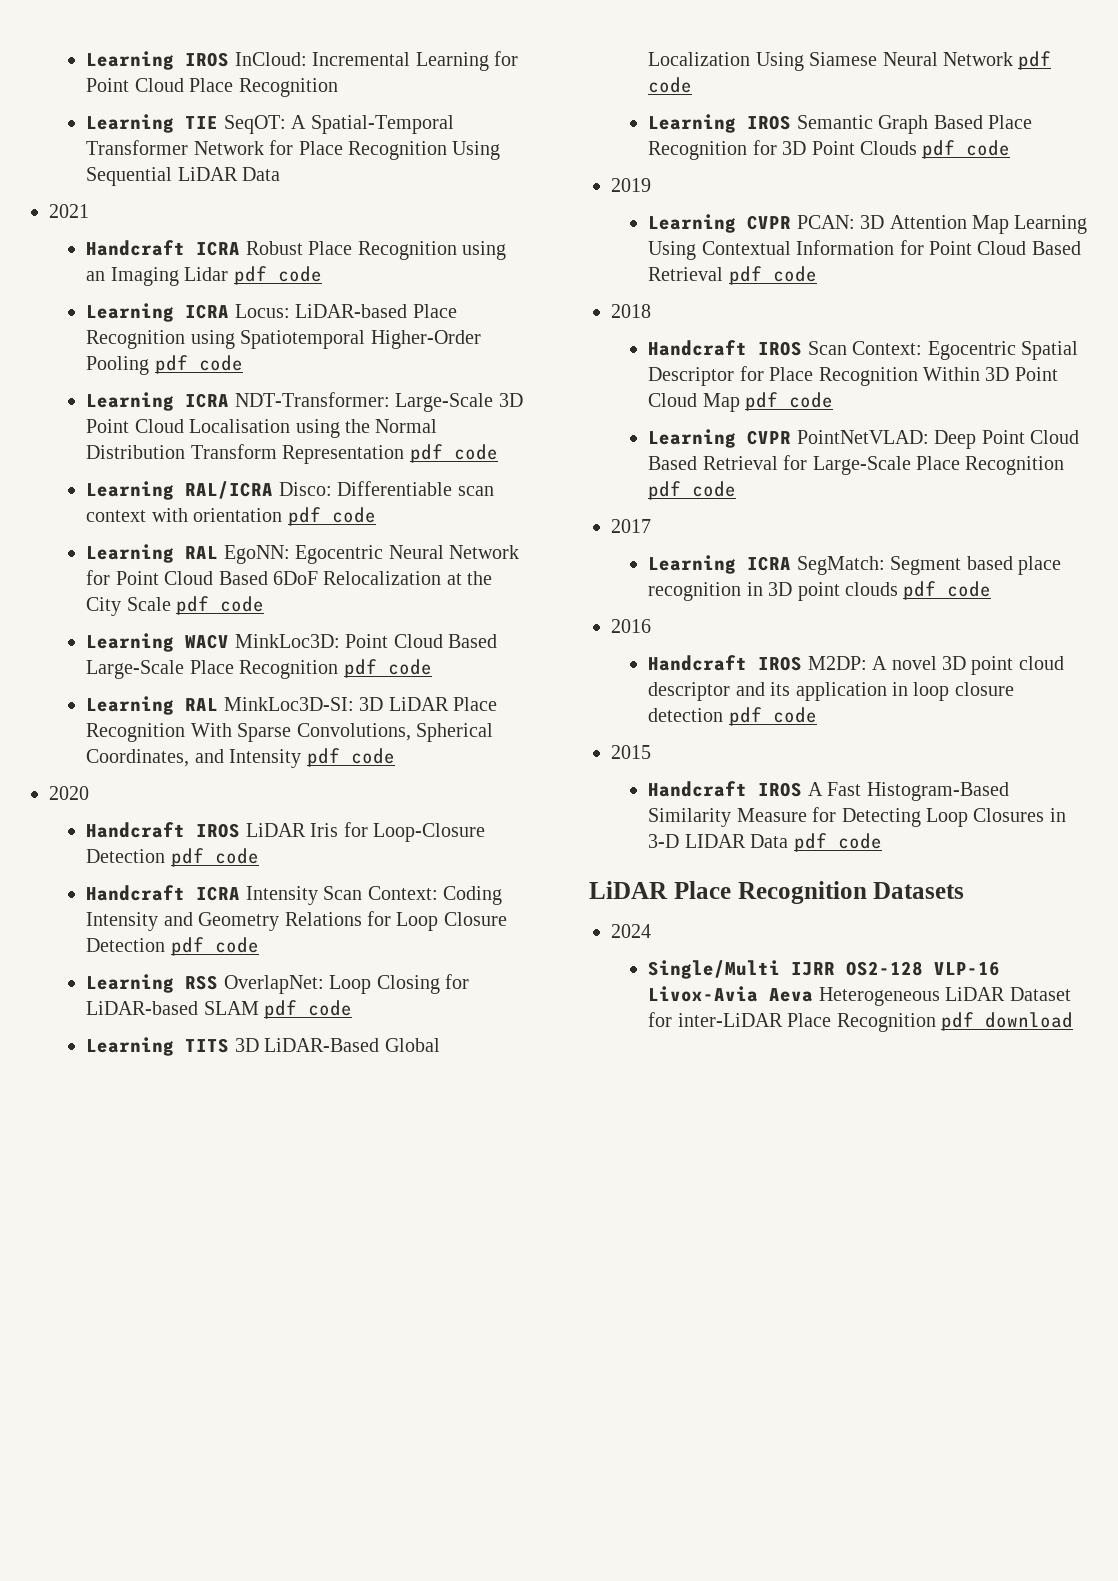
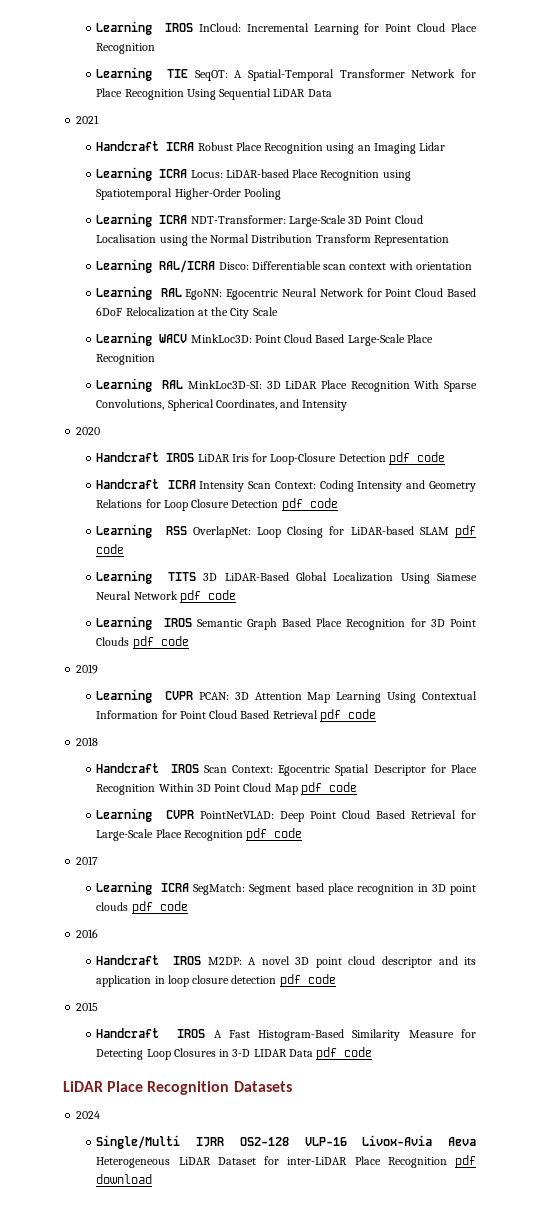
[233,266,322,285] pdf code -> (446, 146) none
[154,355,243,374] pdf code -> (281, 194) none
[409,444,498,463] pdf code -> (449, 240) none
[287,507,376,526] pdf code -> (472, 266) none
[176,596,265,615] pdf code -> (278, 311) none
[343,659,432,678] pdf code -> (156, 359) none
[306,748,395,767] pdf code -> (348, 405) none

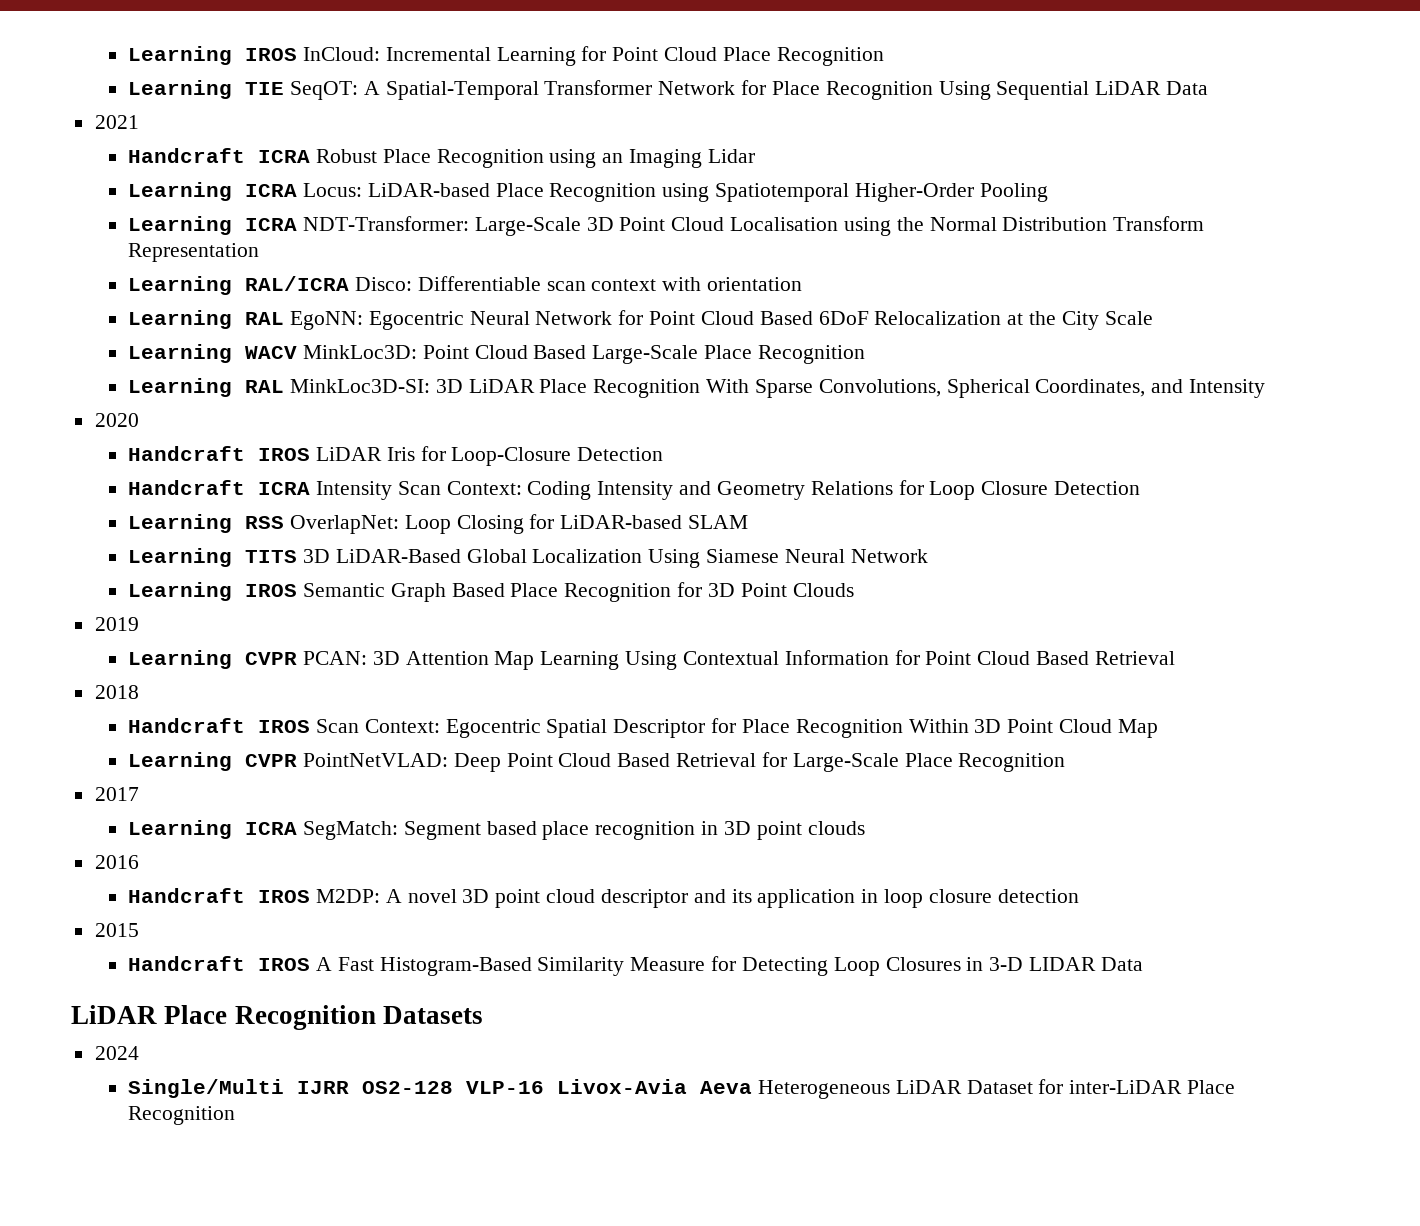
[388,452,445,465] pdf code -> (664, 454) none
[281,498,338,511] pdf code -> (1140, 488) none
[454,525,476,538] [96,544,125,554] pdf code -> (749, 522) none
[179,590,236,603] pdf code -> (928, 556) none
[132,636,189,649] pdf code -> (854, 590) none
[319,709,376,722] pdf code -> (1175, 658) none
[300,782,357,795] pdf code -> (1158, 728) none
[246,828,303,841] pdf code -> (1066, 762) none
[131,901,188,914] pdf code -> (865, 828) none
[279,974,336,987] pdf code -> (1079, 896) none
[316,1047,373,1060] pdf code -> (1143, 964) none
[455,1155,476,1168] [96,1174,153,1184] pdf download -> (236, 1115) none

